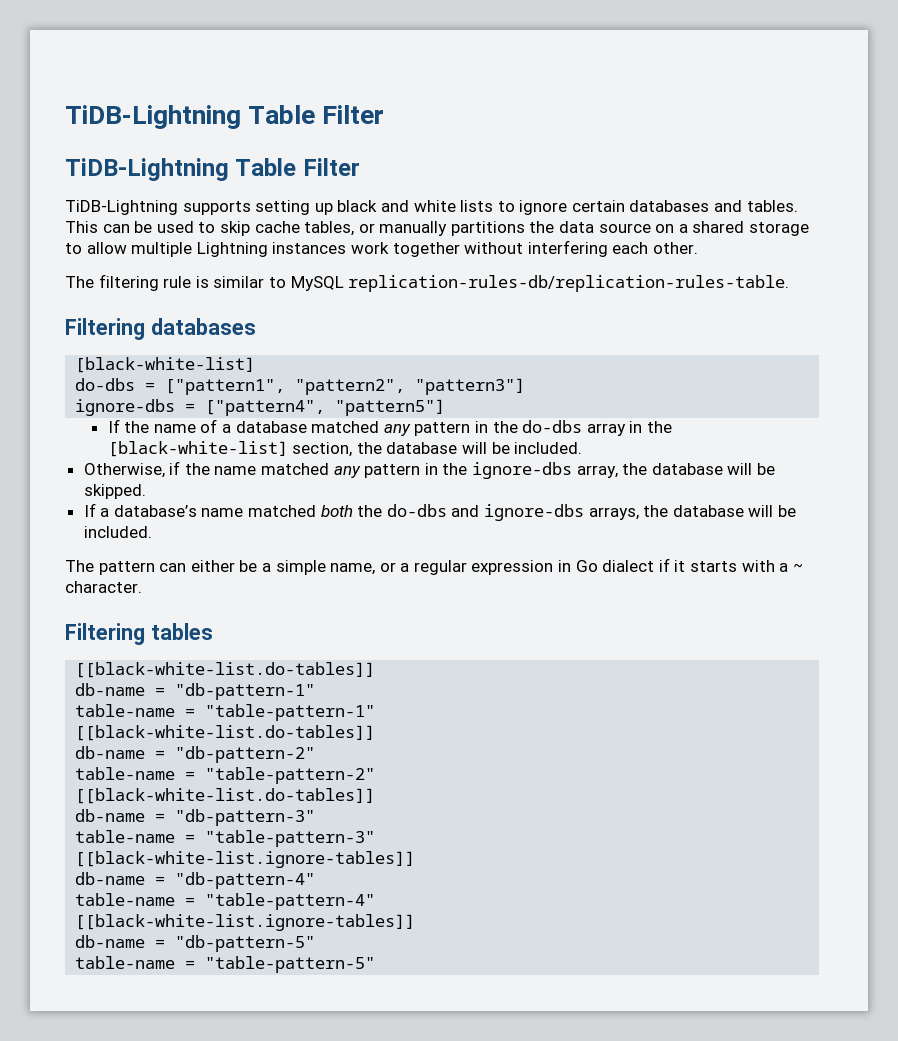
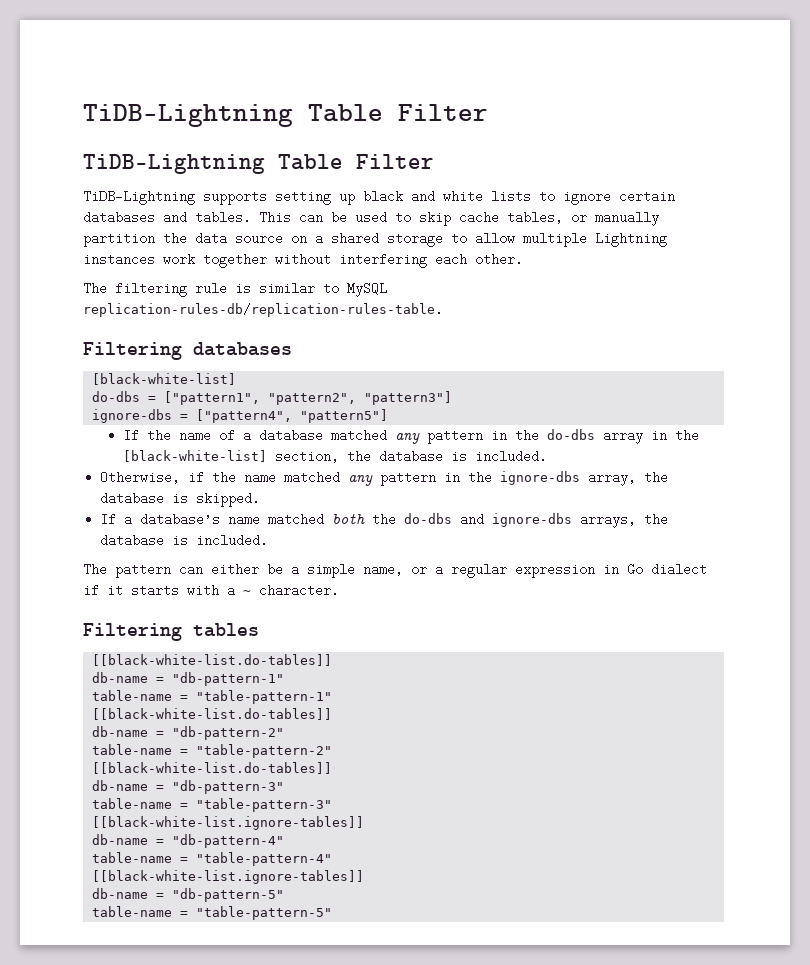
[450,221,525,236] partitions -> [83,232,155,247] partition
[462,442,510,454] will be -> [450,452,467,461] is
[727,463,775,475] will be -> [172,494,189,503] is
[748,505,796,517] will be -> [172,536,189,545] is

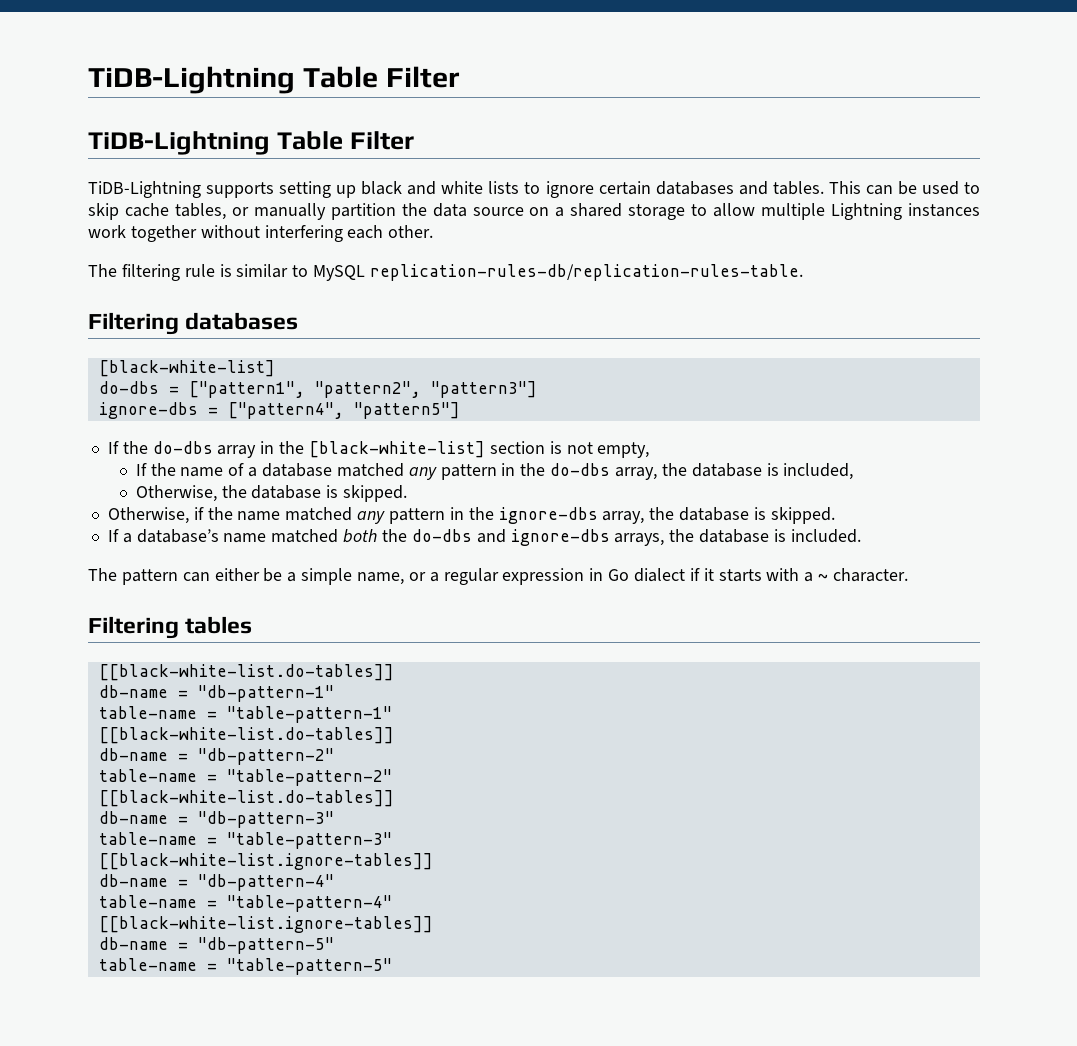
(389, 416) none -> [107,441,650,458] // If the do-dbs array in the [black-white-list] section is not empty,
[602,429,699,444] [122,450,547,463] array in the [black-white-list] section, the database is included. -> [615,463,854,480] [135,485,408,502] array, the database is included, // Otherwise, the database is skipped.

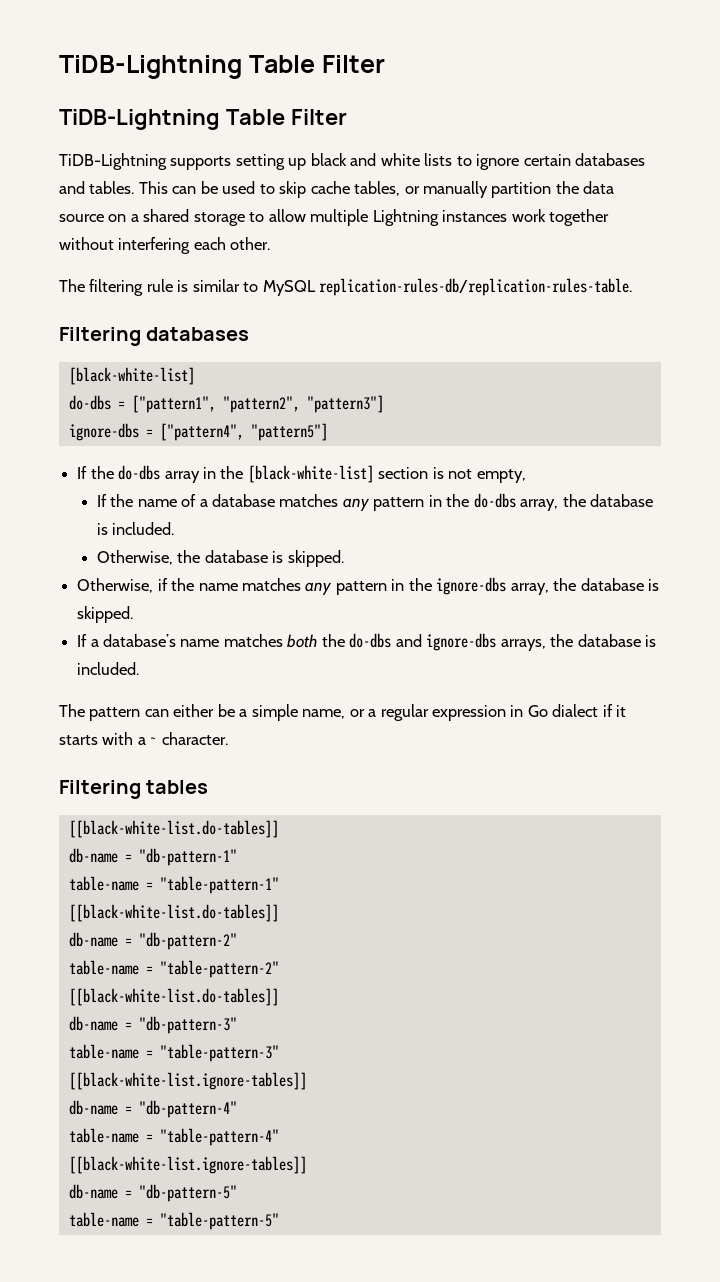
[336,463,404,477] matched -> [279,494,339,507] matches
[783,463,854,480] included, -> [112,522,175,535] included.
[285,507,353,521] matched -> [241,578,301,591] matches
[271,529,339,543] matched -> [223,634,283,647] matches

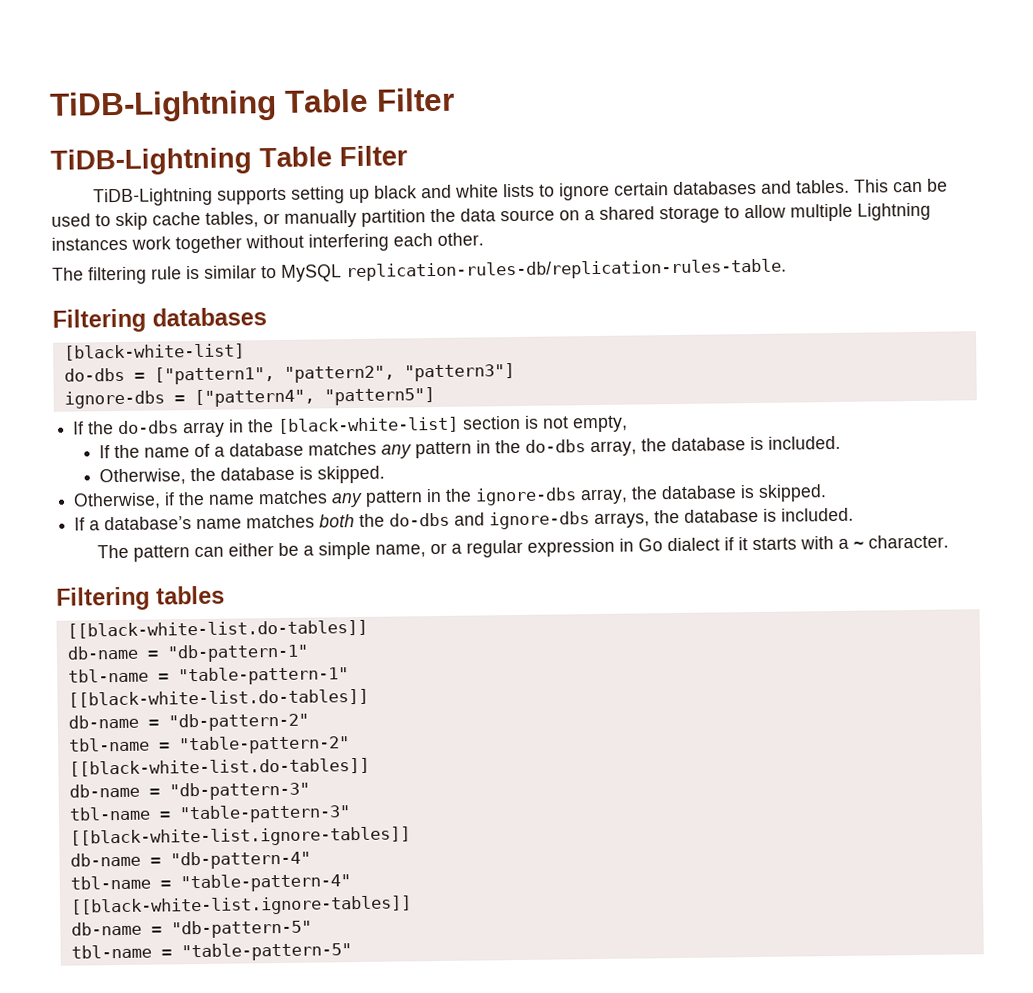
[68,876,139,891] table-name -> [67,668,149,683] tbl-name
[68,960,139,975] table-name -> [68,737,150,752] tbl-name
[68,1044,139,1059] table-name -> [68,806,151,821] tbl-name
[68,1128,139,1143] table-name -> [69,875,151,890] tbl-name
[68,1212,139,1227] table-name -> [70,944,152,959] tbl-name

